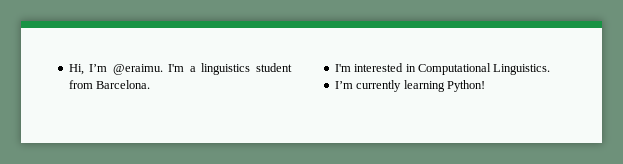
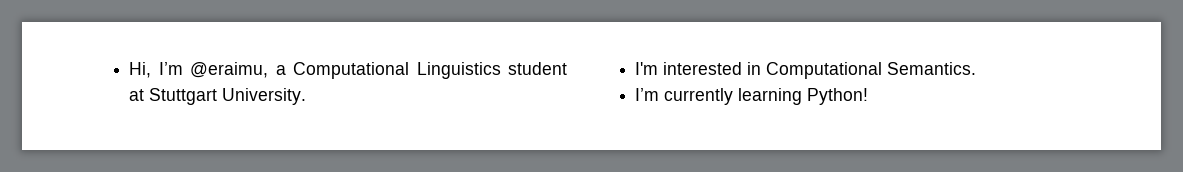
[112,63,292,75] [68,80,151,89] @eraimu. I'm a linguistics student from Barcelona. -> [190,62,567,79] [129,88,307,105] @eraimu, a Computational Linguistics student at Stuttgart University.
[493,64,551,75] Linguistics. -> [887,62,977,75] Semantics.

